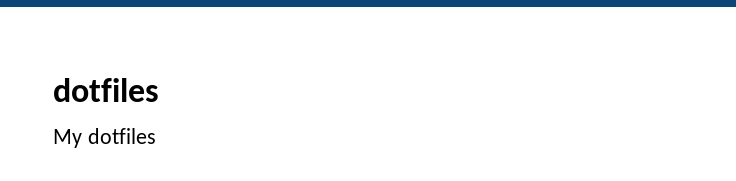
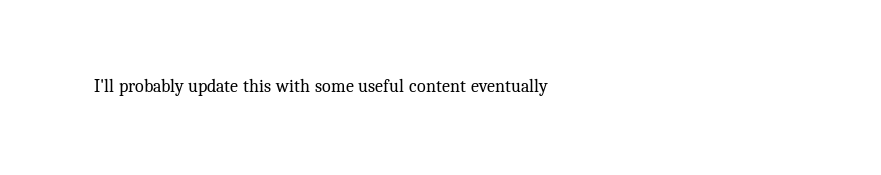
[53,78,159,102] [53,128,156,148] dotfiles // My dotfiles -> [94,78,548,96] I'll probably update this with some useful content eventually

